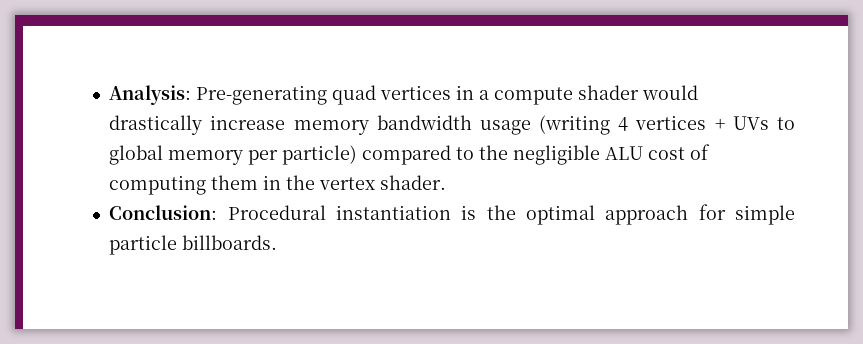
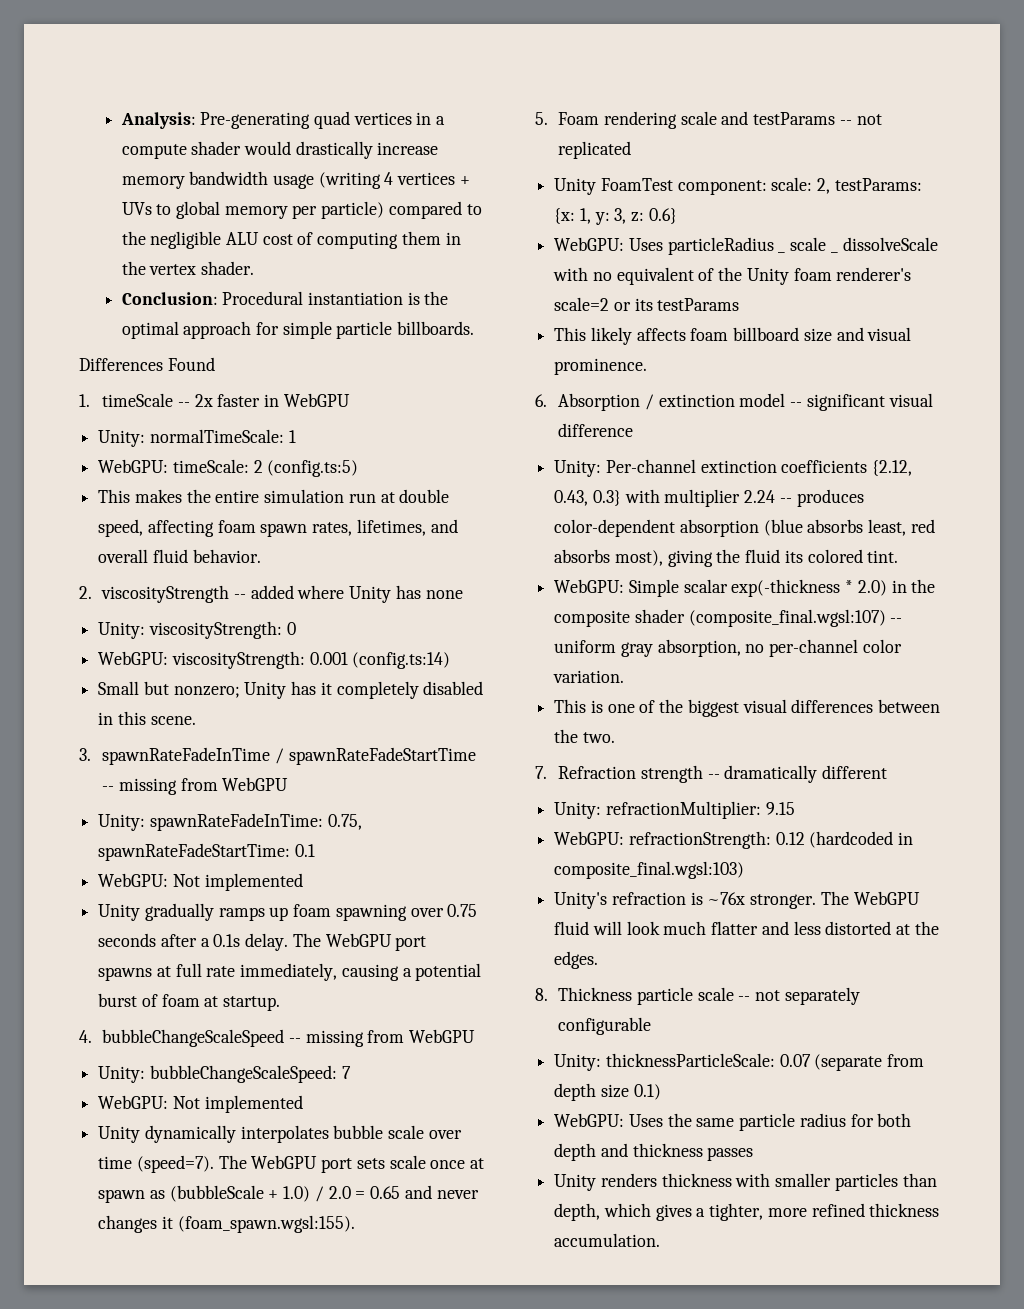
(278, 242) none -> [79,357,215,371] [79,393,350,407] [98,429,296,447] [98,459,359,477] [98,489,450,503] [98,519,458,537] [98,549,261,563] [79,585,463,603] [98,621,296,639] [98,651,451,669] [98,681,484,699] [98,711,196,725] [79,747,476,765] [102,777,289,795] [98,813,362,831] [98,843,315,861] [98,873,303,891] [98,903,478,921] [98,933,427,951] [98,963,482,981] [98,993,281,1011] [79,1029,476,1047] [98,1065,351,1083] [98,1095,303,1113] [98,1125,462,1143] [98,1155,485,1173] [98,1185,479,1203] [98,1215,355,1233] [535,111,882,129] [558,141,632,159] [554,177,922,195] [554,208,677,225] [554,237,786,255] [790,237,827,251] [830,251,838,253] [842,237,938,251] [553,267,912,285] [554,297,740,311] [554,327,912,345] [554,358,648,375] [535,393,933,411] [558,423,634,437] [554,459,913,477] [554,489,864,507] [554,519,935,537] [554,549,899,567] [554,579,936,597] [554,609,903,627] [554,639,902,657] [553,670,625,683] [554,699,941,717] [554,729,615,743] [535,765,888,783] [554,801,795,819] [554,831,914,849] [554,861,745,879] [554,891,920,909] [554,921,939,935] [554,951,599,969] [535,987,860,1005] [558,1017,652,1035] [554,1053,925,1071] [554,1083,661,1101] [554,1113,912,1131] [554,1143,754,1161] [554,1173,937,1191] [554,1203,940,1221] [554,1233,661,1247] // Differences Found // 1. timeScale -- 2x faster in WebGPU // Unity: normalTimeScale: 1 // WebGPU: timeScale: 2 (config.ts:5) // This makes the entire simulation run at double speed, affecting foam spawn rates, lifetimes, and overall fluid behavior. // 2. viscosityStrength -- added where Unity has none // Unity: viscosityStrength: 0 // WebGPU: viscosityStrength: 0.001 (config.ts:14) // Small but nonzero; Unity has it completely disabled in this scene. // 3. spawnRateFadeInTime / spawnRateFadeStartTime -- missing from WebGPU // Unity: spawnRateFadeInTime: 0.75, spawnRateFadeStartTime: 0.1 // WebGPU: Not implemented // Unity gradually ramps up foam spawning over 0.75 seconds after a 0.1s delay. The WebGPU port spawns at full rate immediately, causing a potential burst of foam at startup. // 4. bubbleChangeScaleSpeed -- missing from WebGPU // Unity: bubbleChangeScaleSpeed: 7 // WebGPU: Not implemented // Unity dynamically interpolates bubble scale over time (speed=7). The WebGPU port sets scale once at spawn as (bubbleScale + 1.0) / 2.0 = 0.65 and never changes it (foam_spawn.wgsl:155). // 5. Foam rendering scale and testParams -- not replicated // Unity FoamTest component: scale: 2, testParams: {x: 1, y: 3, z: 0.6} // WebGPU: Uses particleRadius _ scale _ dissolveScale with no equivalent of the Unity foam renderer's scale=2 or its testParams // This likely affects foam billboard size and visual prominence. // 6. Absorption / extinction model -- significant visual difference // Unity: Per-channel extinction coefficients {2.12, 0.43, 0.3} with multiplier 2.24 -- produces color-dependent absorption (blue absorbs least, red absorbs most), giving the fluid its colored tint. // WebGPU: Simple scalar exp(-thickness * 2.0) in the composite shader (composite_final.wgsl:107) -- uniform gray absorption, no per-channel color variation. // This is one of the biggest visual differences between the two. // 7. Refraction strength -- dramatically different // Unity: refractionMultiplier: 9.15 // WebGPU: refractionStrength: 0.12 (hardcoded in composite_final.wgsl:103) // Unity's refraction is ~76x stronger. The WebGPU fluid will look much flatter and less distorted at the edges. // 8. Thickness particle scale -- not separately configurable // Unity: thicknessParticleScale: 0.07 (separate from depth size 0.1) // WebGPU: Uses the same particle radius for both depth and thickness passes // Unity renders thickness with smaller particles than depth, which gives a tighter, more refined thickness accumulation.

